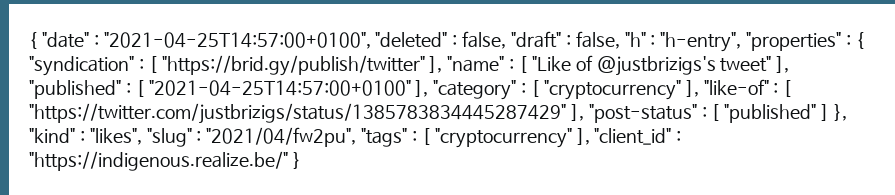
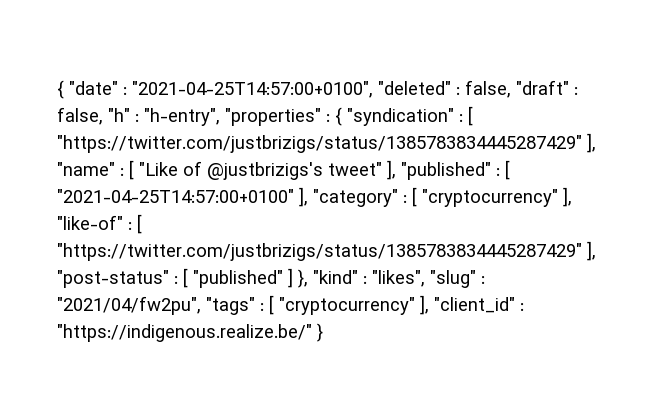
[161,55,425,76] "https://brid.gy/publish/twitter" -> [57,135,582,153] "https://twitter.com/justbrizigs/status/1385783834445287429"

